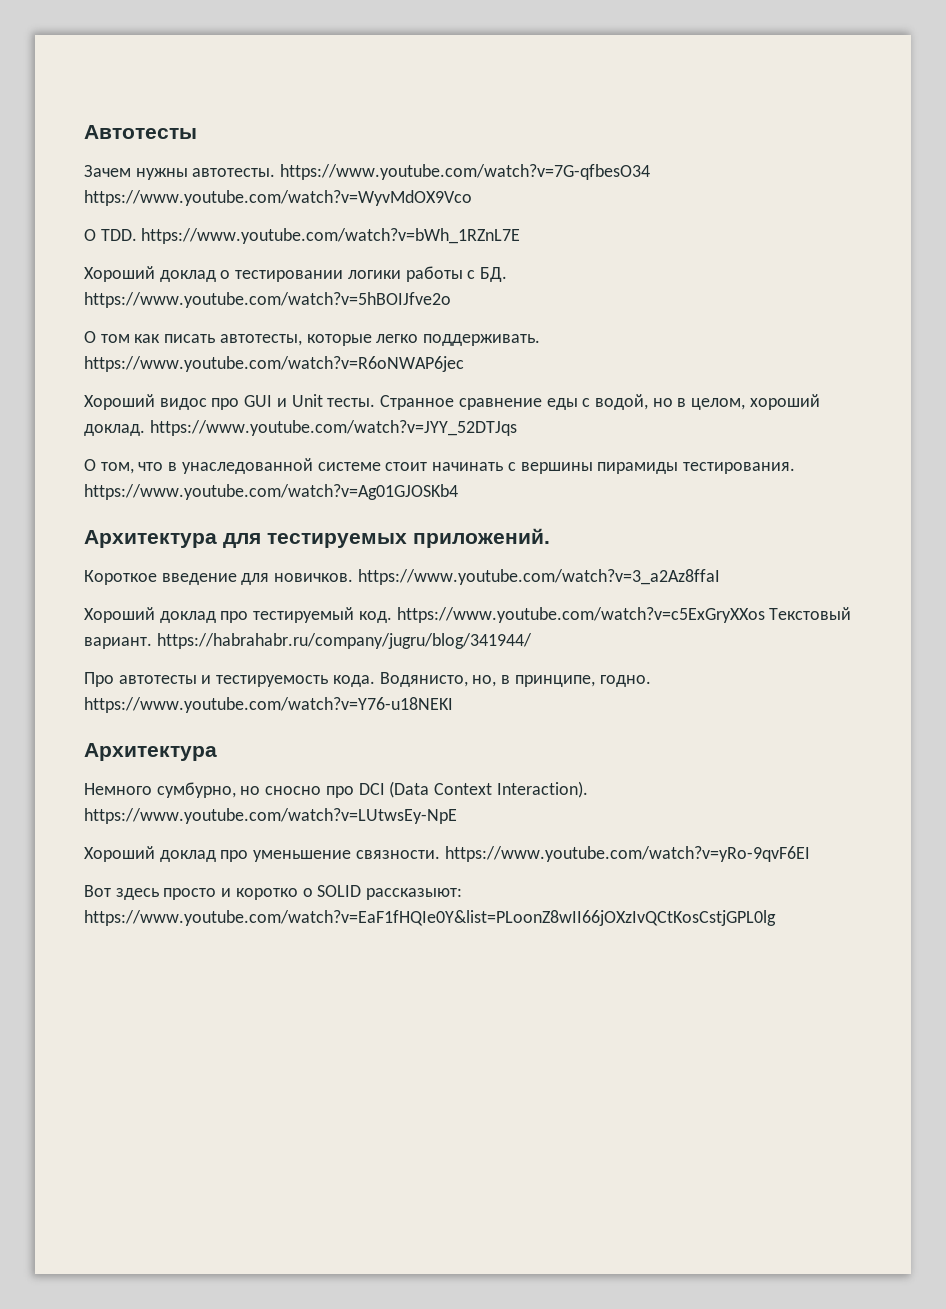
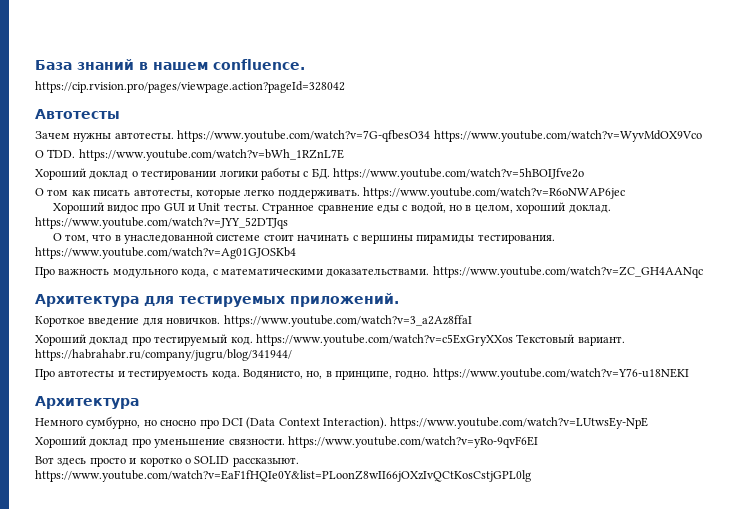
(84, 132) none -> [35,59,305,70] [35,81,345,93] База знаний в нашем confluence. // https://cip.rvision.pro/pages/viewpage.action?pageId=328042 //
(458, 492) none -> [35,266,703,278] // Про важность модульного кода, с математическими доказательствами. https://www.youtube.com/watch?v=ZC_GH4AANqc
[366,888,463,900] рассказыют: -> [232,457,299,467] рассказыют.

